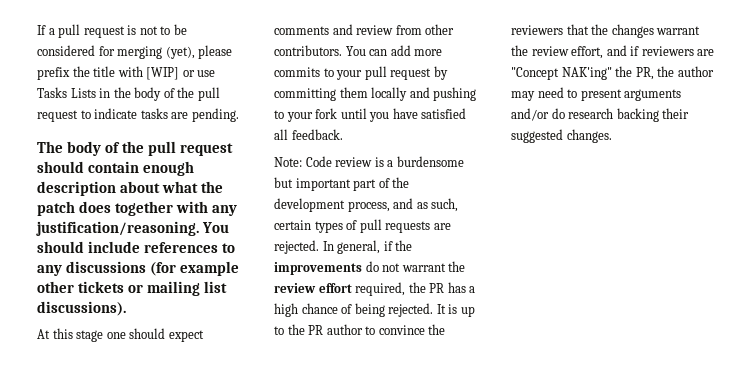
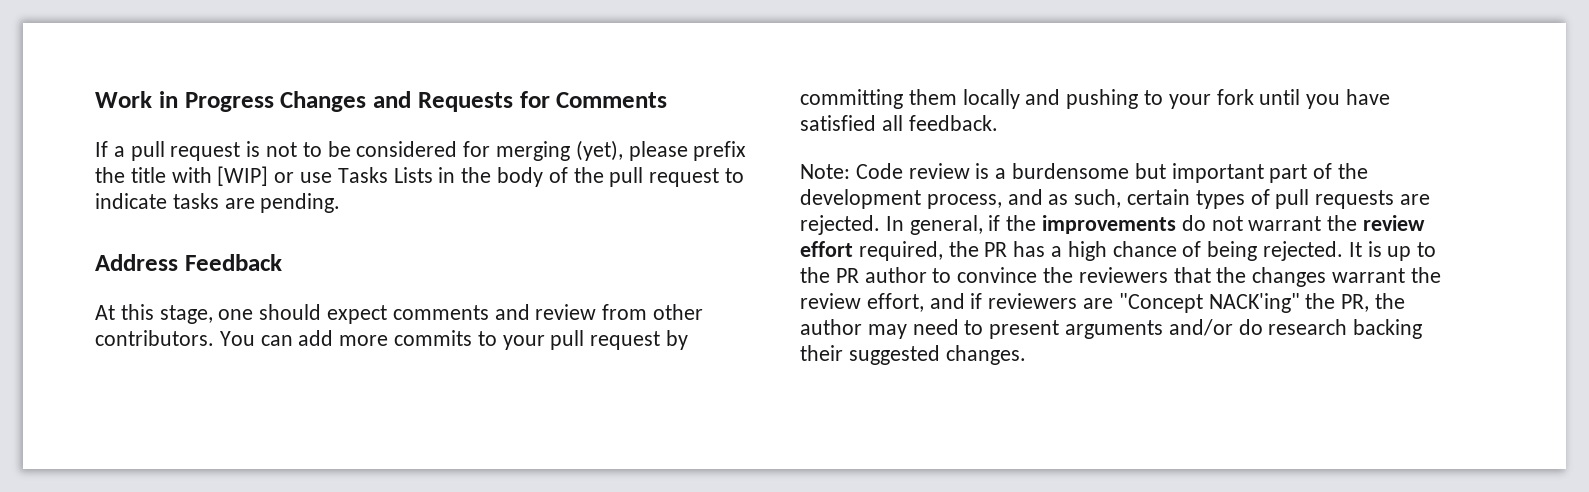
(37, 30) none -> [95,91,668,112] Work in Progress Changes and Requests for Comments //
[37,141,233,156] [37,161,194,176] [37,181,223,196] [37,201,237,216] [36,221,229,236] [37,241,235,253] [37,261,239,276] [37,281,227,296] [37,301,126,316] The body of the pull request should contain enough description about what the patch does together with any justification/reasoning. You should include references to any discussions (for example other tickets or mailing list discussions). -> [95,254,282,271] Address Feedback
[76,330,104,342] stage -> [159,305,213,324] stage,
[561,67,612,80] NAK'ing" -> [1208,293,1300,313] NACK'ing"

